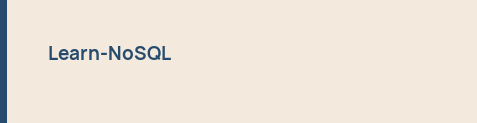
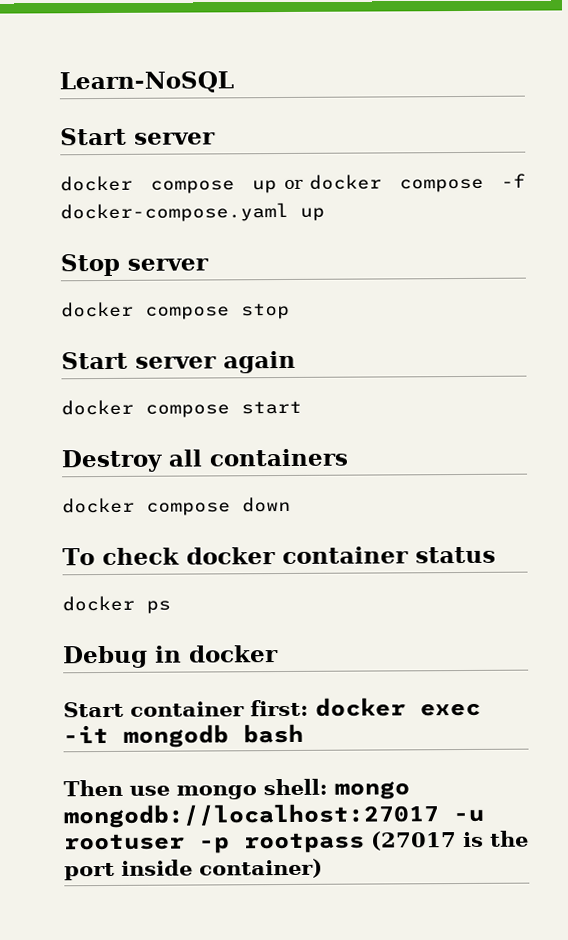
(171, 53) none -> [60,127,216,146] [60,173,526,194] [60,202,325,223] [60,253,209,277] [61,301,290,320] [61,350,296,374] [61,399,302,418] [61,448,348,473] [62,496,291,516] [62,546,496,566] [62,595,171,614] [62,645,279,669] [63,697,481,718] [63,723,304,748] [63,778,410,800] [63,803,484,829] [64,830,529,854] [64,858,323,881] // Start server // docker compose up or docker compose -f docker-compose.yaml up // Stop server // docker compose stop // Start server again // docker compose start // Destroy all containers // docker compose down // To check docker container status // docker ps // Debug in docker // Start container first: docker exec -it mongodb bash // Then use mongo shell: mongo mongodb://localhost:27017 -u rootuser -p rootpass (27017 is the port inside container)

